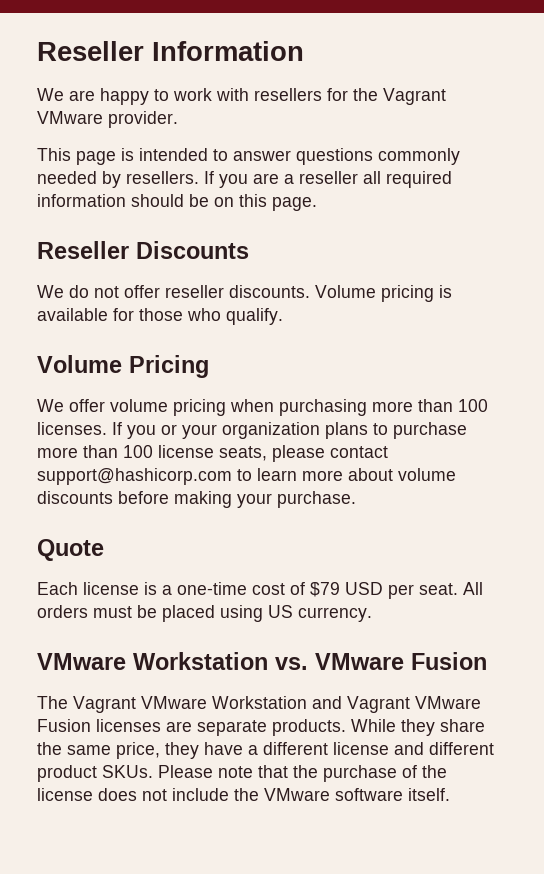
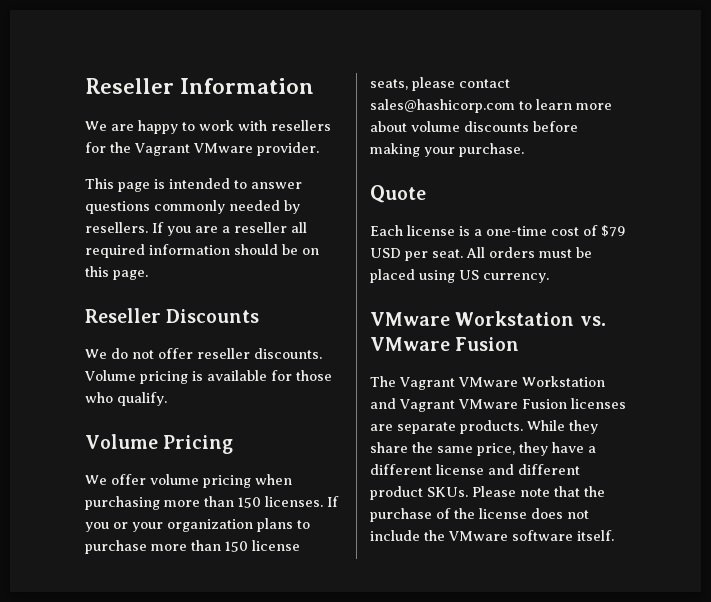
[458,399,488,412] 100 -> [238,497,261,508] 150
[123,445,153,458] 100 -> [225,541,248,552] 150
[37,468,232,485] support@hashicorp.com -> [370,99,515,113] sales@hashicorp.com

